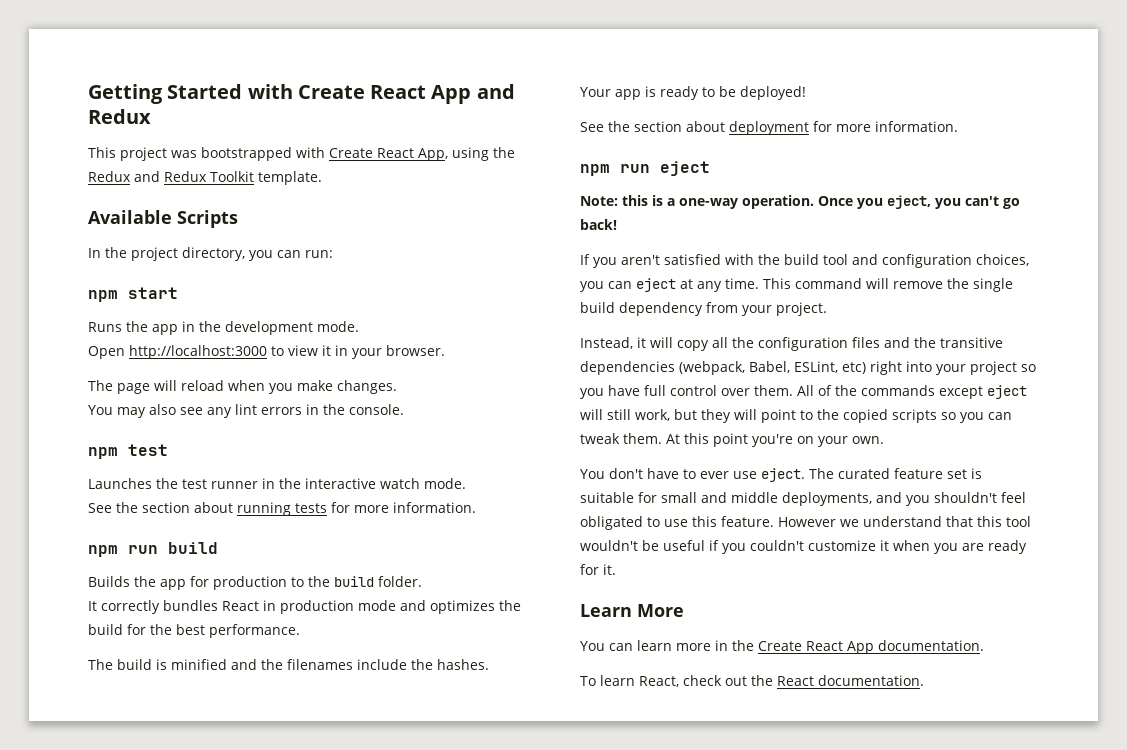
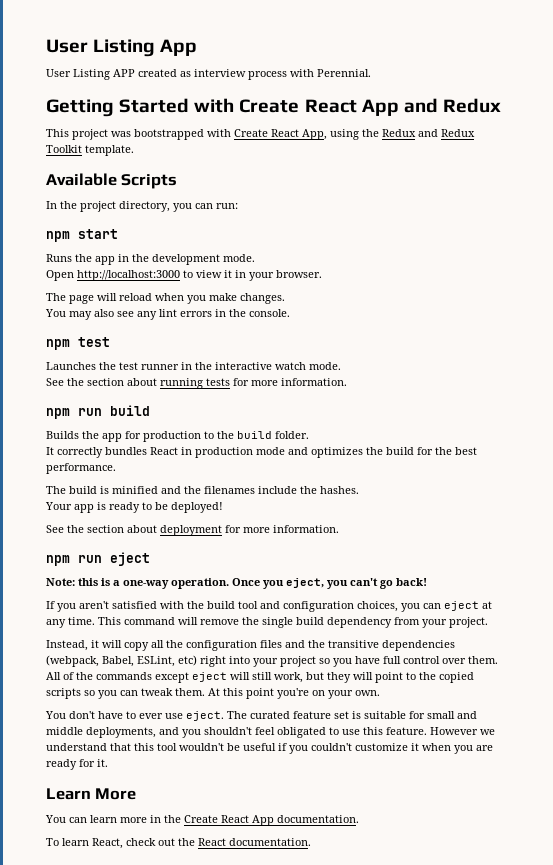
(88, 94) none -> [46,39,198,57] [46,69,371,80] User Listing App // User Listing APP created as interview process with Perennial. //

